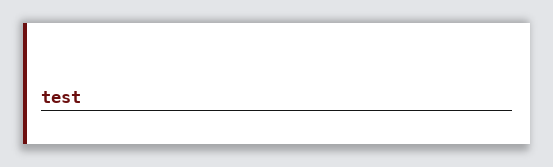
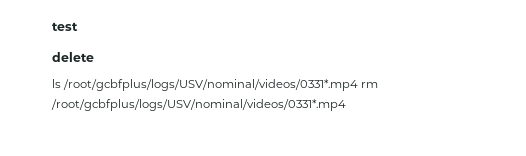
(81, 97) none -> [52,52,94,62] [52,79,379,91] [51,99,346,111] // delete // ls /root/gcbfplus/logs/USV/nominal/videos/0331*.mp4 rm /root/gcbfplus/logs/USV/nominal/videos/0331*.mp4

